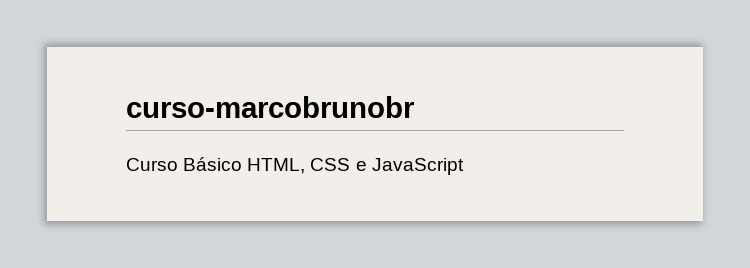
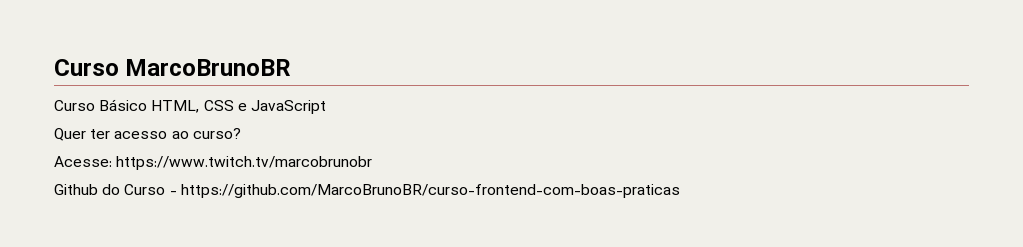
[126,96,415,118] curso-marcobrunobr -> [54,59,292,76] Curso MarcoBrunoBR
(464, 166) none -> [54,128,241,141] [54,156,373,170] [54,184,680,198] // Quer ter acesso ao curso? // Acesse: https://www.twitch.tv/marcobrunobr // Github do Curso - https://github.com/MarcoBrunoBR/curso-frontend-com-boas-praticas

